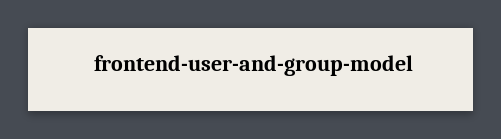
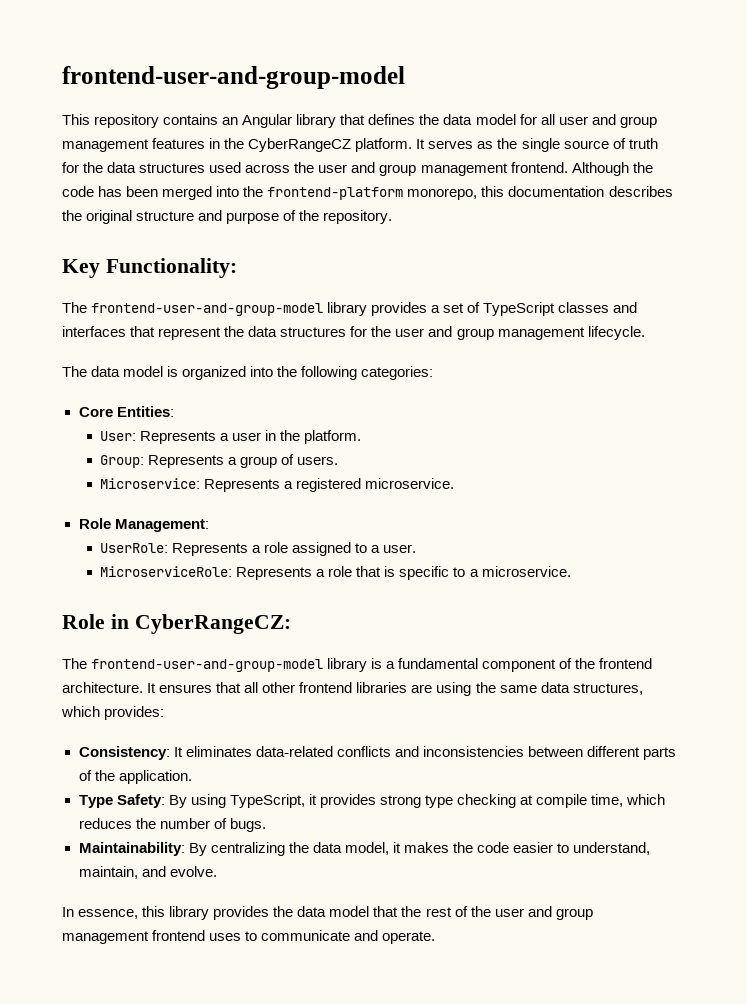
[94,55,413,76] frontend-user-and-group-model -> [62,66,405,89] [62,114,657,128] [62,138,658,152] [62,162,653,176] [62,186,673,200] [62,210,393,224] [62,258,237,278] [62,302,638,316] [62,326,645,340] [62,366,434,380] [78,406,174,417] [100,430,362,444] [100,454,339,468] [100,478,455,492] [78,518,209,532] [100,542,417,556] [100,566,571,580] [62,614,291,634] [62,658,653,672] [62,682,643,696] [61,706,165,720] [78,746,676,760] [78,770,192,784] [78,794,666,808] [78,818,266,832] [78,842,651,856] [78,866,217,879] [62,906,593,920] [62,930,436,944] frontend-user-and-group-model // This repository contains an Angular library that defines the data model for all user and group management features in the CyberRangeCZ platform. It serves as the single source of truth for the data structures used across the user and group management frontend. Although the code has been merged into the frontend-platform monorepo, this documentation describes the original structure and purpose of the repository. // Key Functionality: // The frontend-user-and-group-model library provides a set of TypeScript classes and interfaces that represent the data structures for the user and group management lifecycle. // The data model is organized into the following categories: // Core Entities: // User: Represents a user in the platform. // Group: Represents a group of users. // Microservice: Represents a registered microservice. // Role Management: // UserRole: Represents a role assigned to a user. // MicroserviceRole: Represents a role that is specific to a microservice. // Role in CyberRangeCZ: // The frontend-user-and-group-model library is a fundamental component of the frontend architecture. It ensures that all other frontend libraries are using the same data structures, which provides: // Consistency: It eliminates data-related conflicts and inconsistencies between different parts of the application. // Type Safety: By using TypeScript, it provides strong type checking at compile time, which reduces the number of bugs. // Maintainability: By centralizing the data model, it makes the code easier to understand, maintain, and evolve. // In essence, this library provides the data model that the rest of the user and group management frontend uses to communicate and operate.

